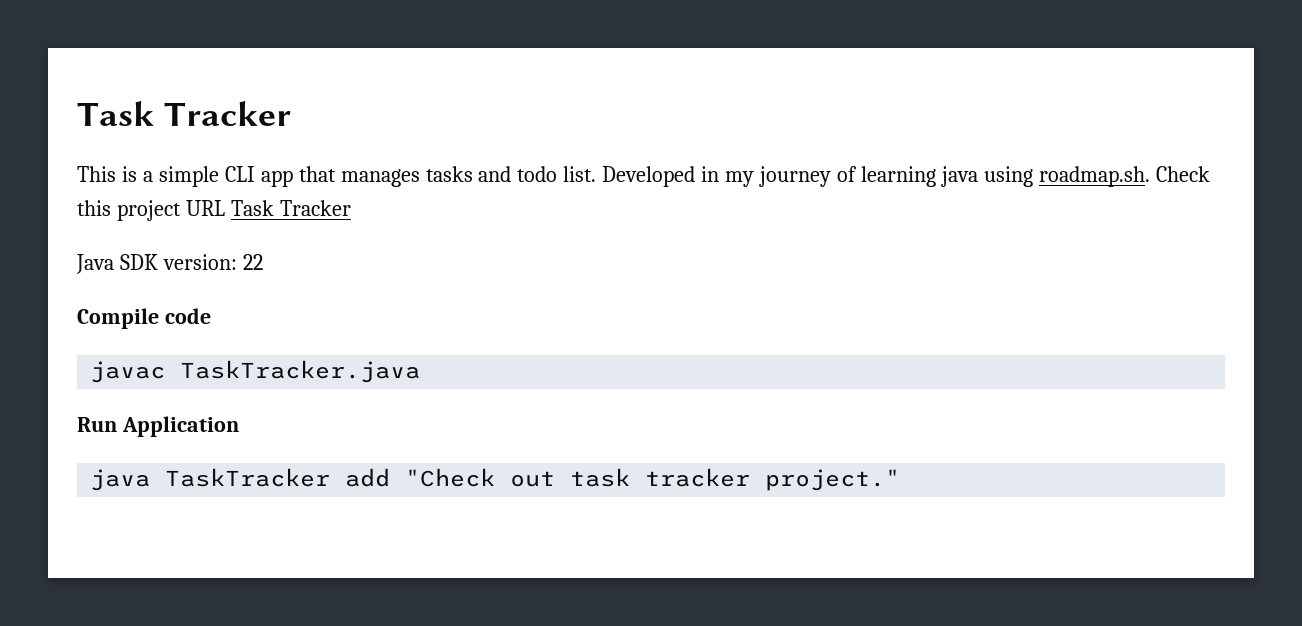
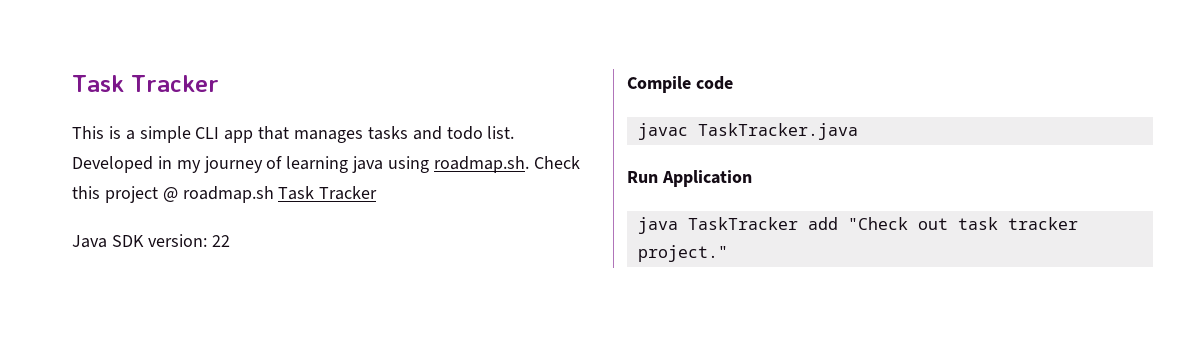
[185,200,225,216] URL -> [162,186,274,203] @ roadmap.sh

